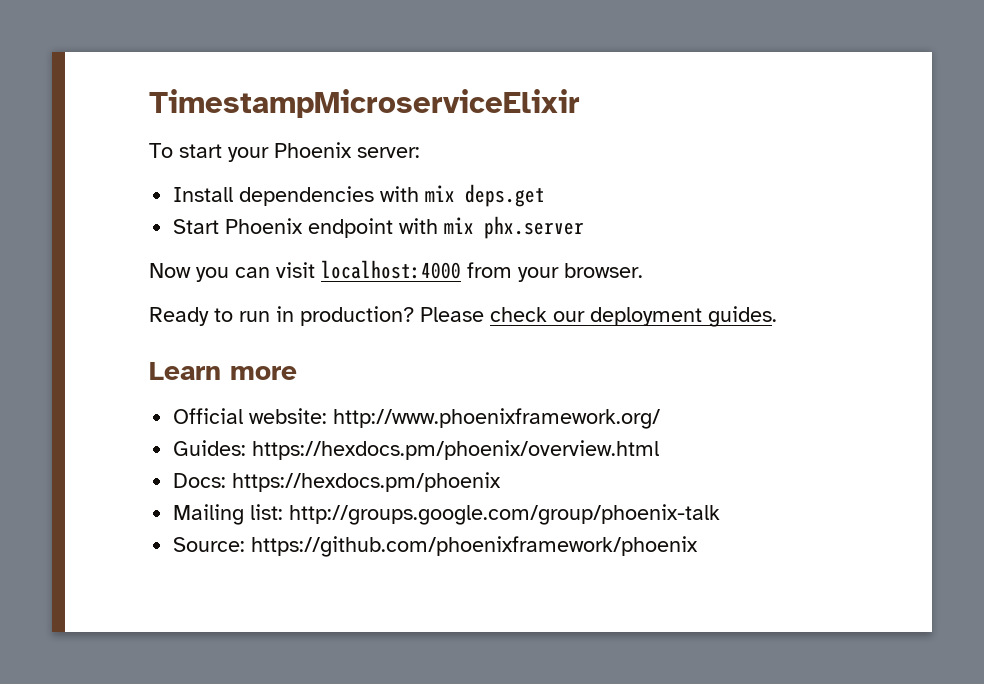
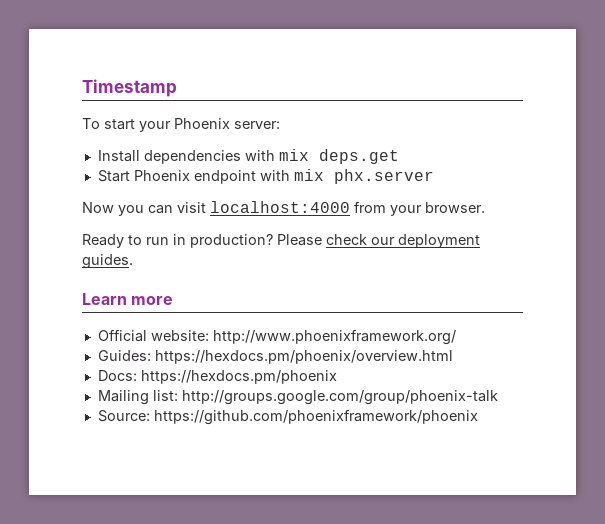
[149,89,580,118] TimestampMicroserviceElixir -> [82,79,177,97] Timestamp

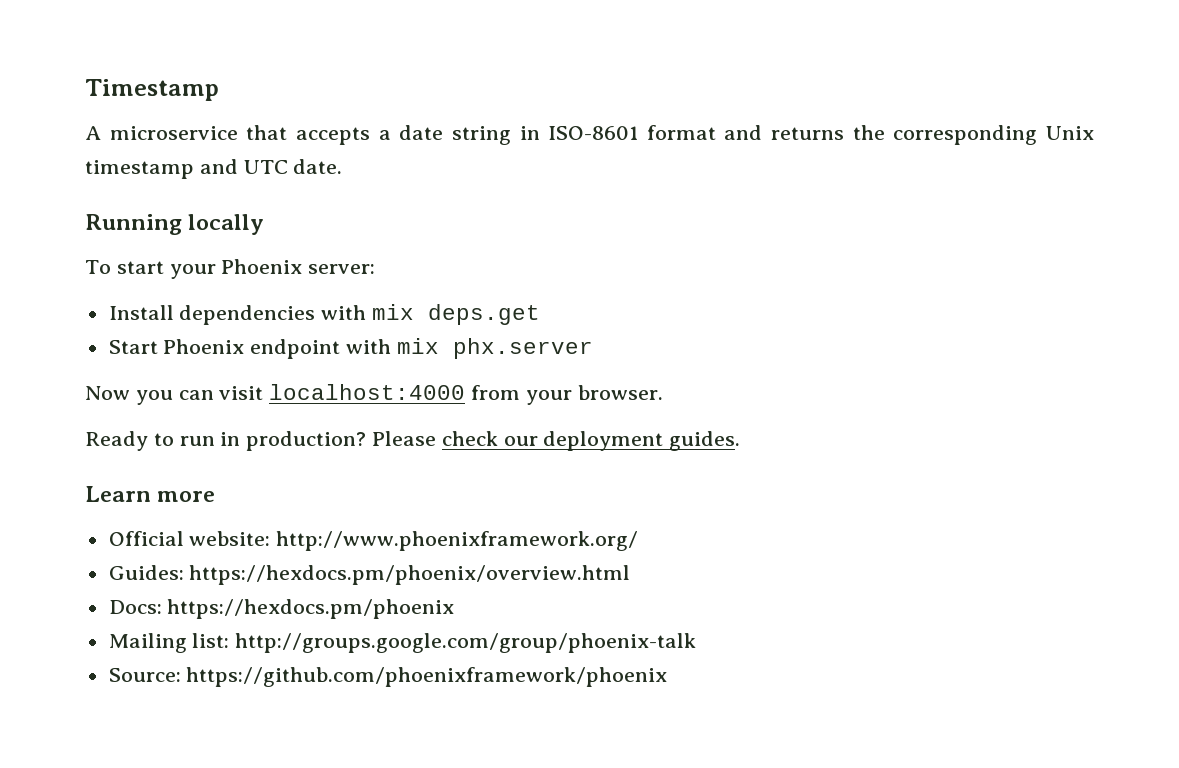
(177, 88) none -> [85,125,1094,145] [85,159,343,179] [85,214,265,235] // A microservice that accepts a date string in ISO-8601 format and returns the corresponding Unix timestamp and UTC date. // Running locally

